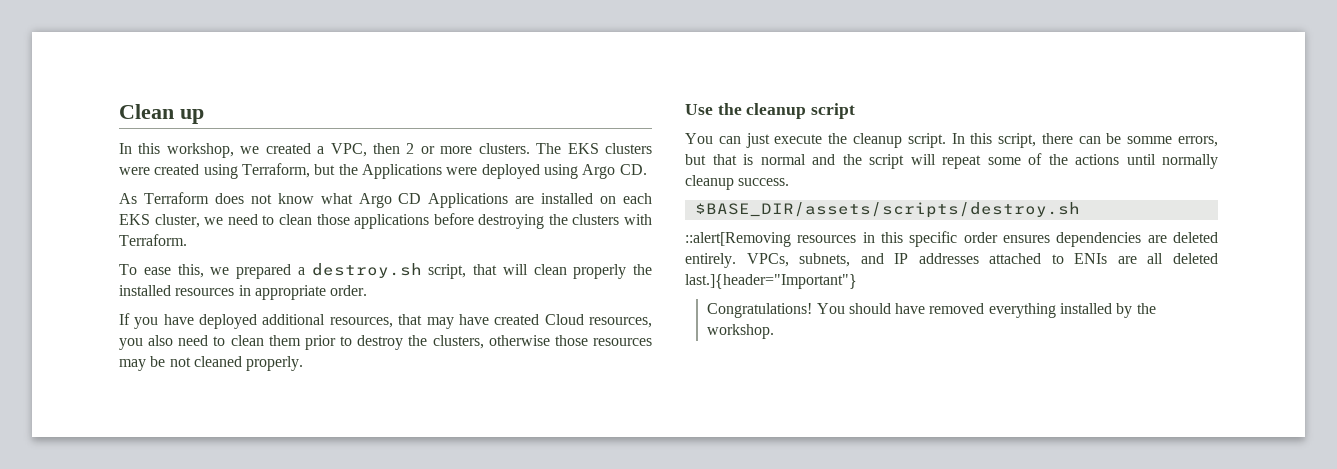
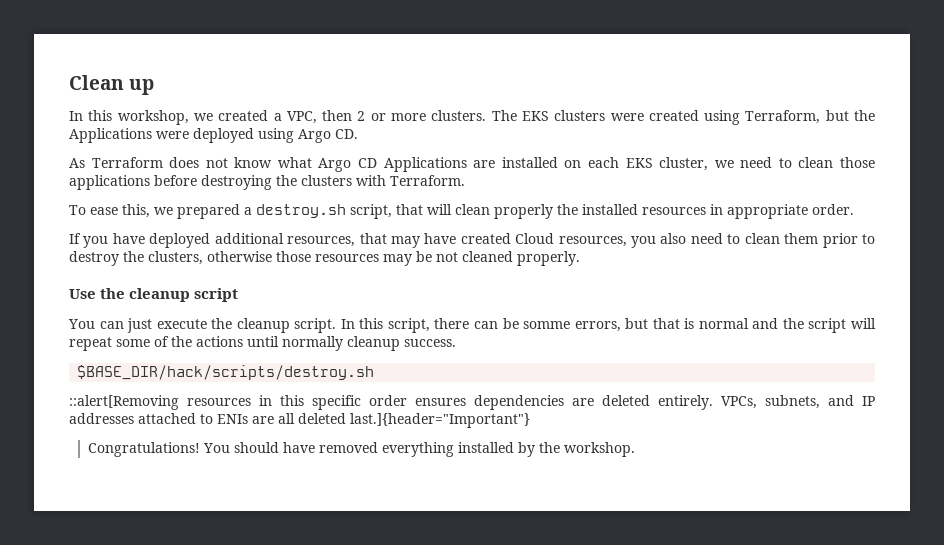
[694,202,1080,218] $BASE_DIR/assets/scripts/destroy.sh -> [77,365,375,380] $BASE_DIR/hack/scripts/destroy.sh

